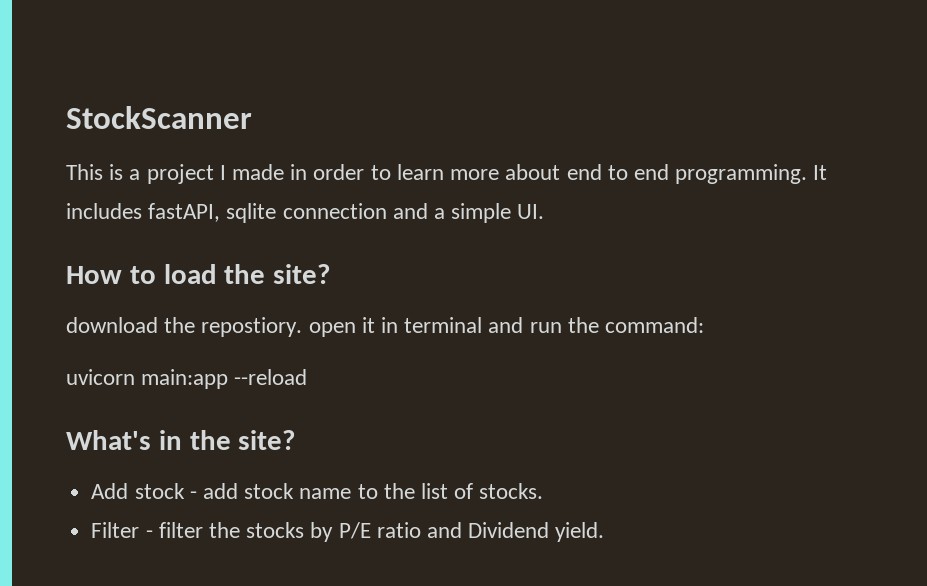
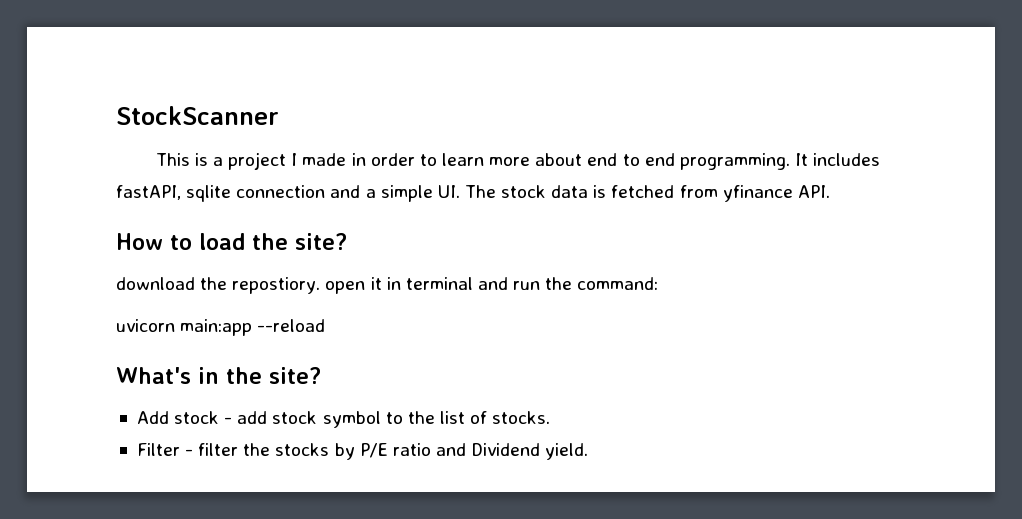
(545, 211) none -> [464,185,830,202] The stock data is fetched from yfinance API.
[299,488,352,499] name -> [322,411,381,428] symbol

